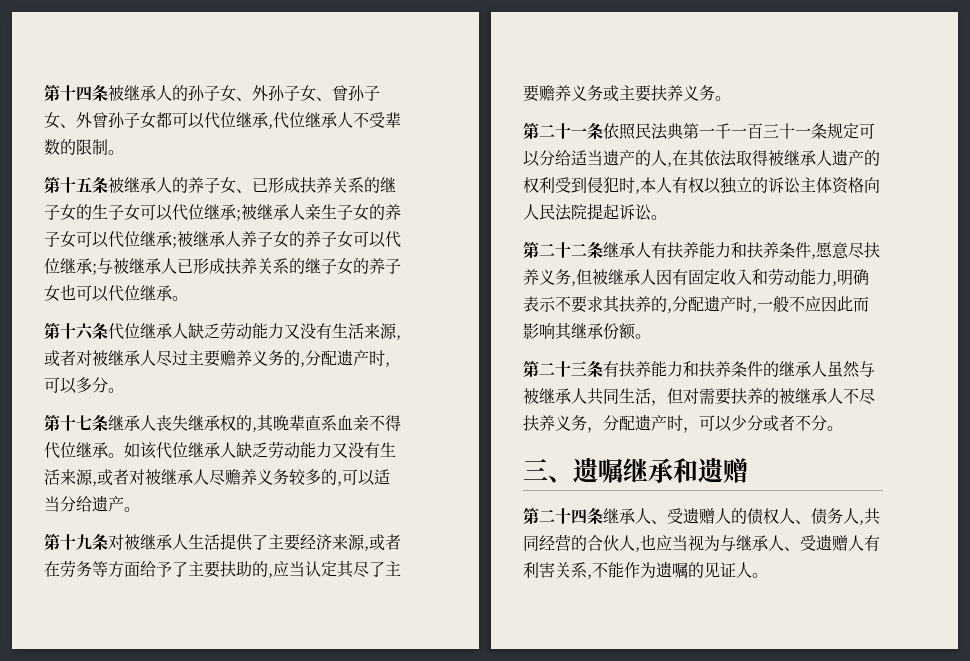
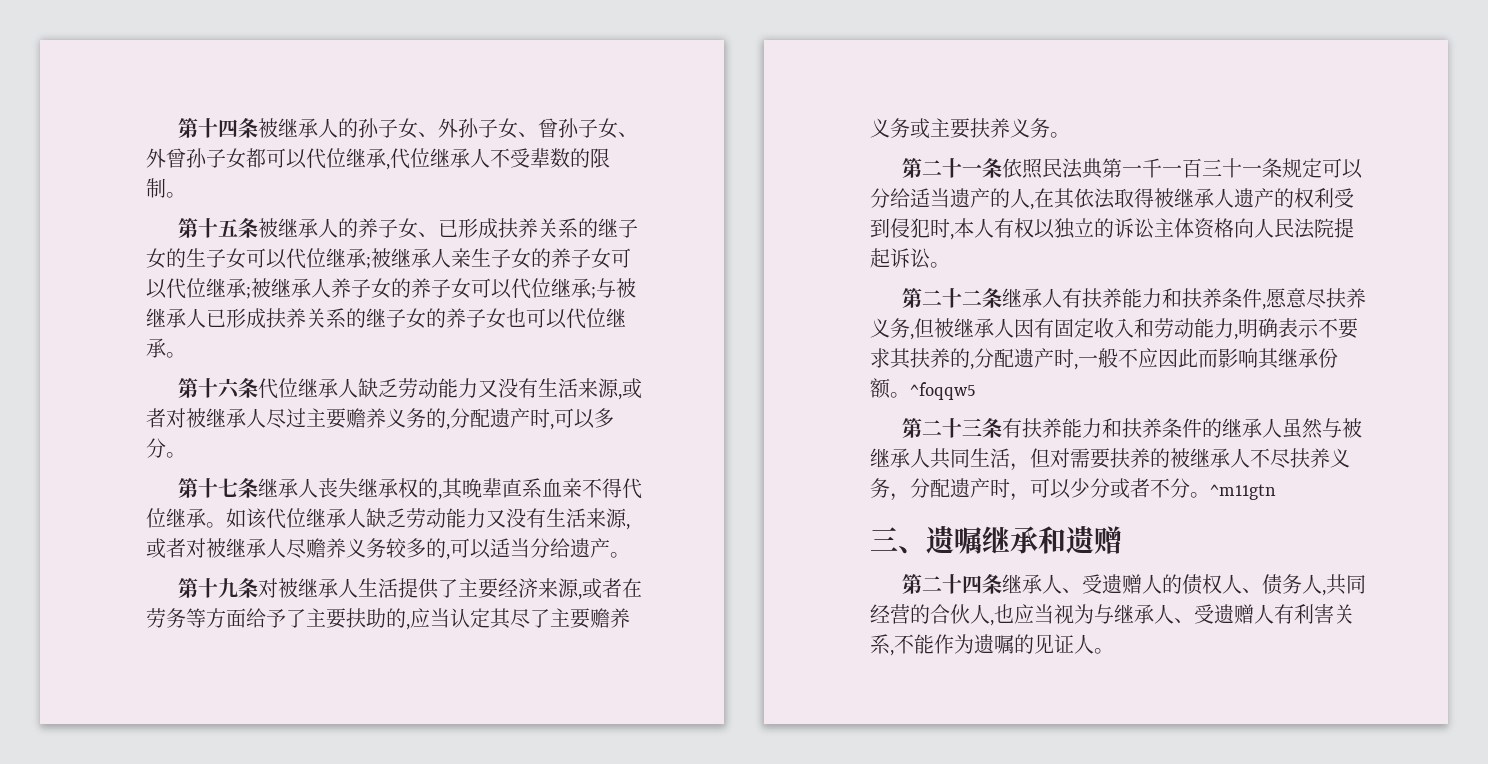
(651, 336) none -> [910,382,976,400] ^foqqw5
(843, 428) none -> [1210,484,1276,500] ^m11gtn

